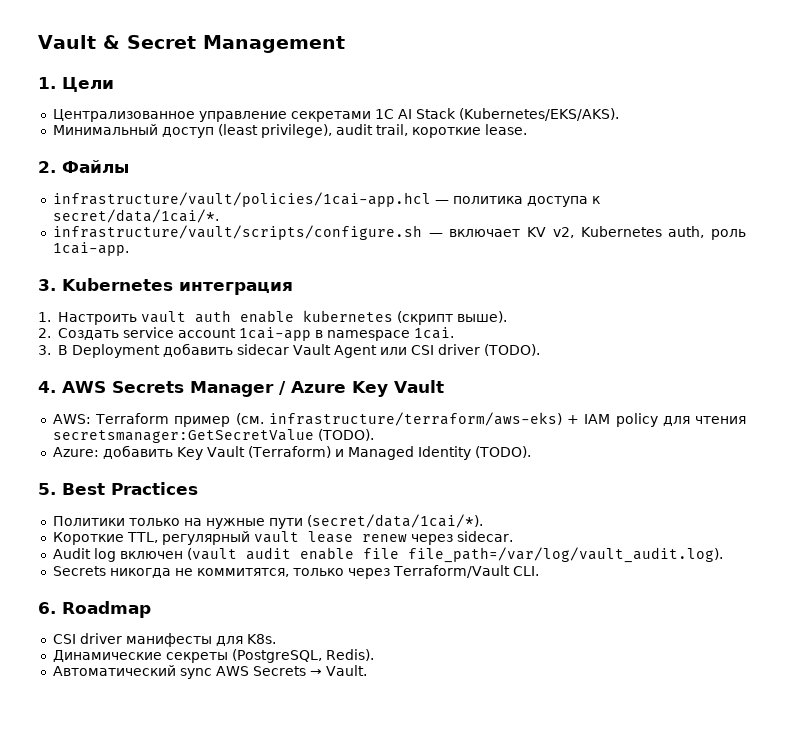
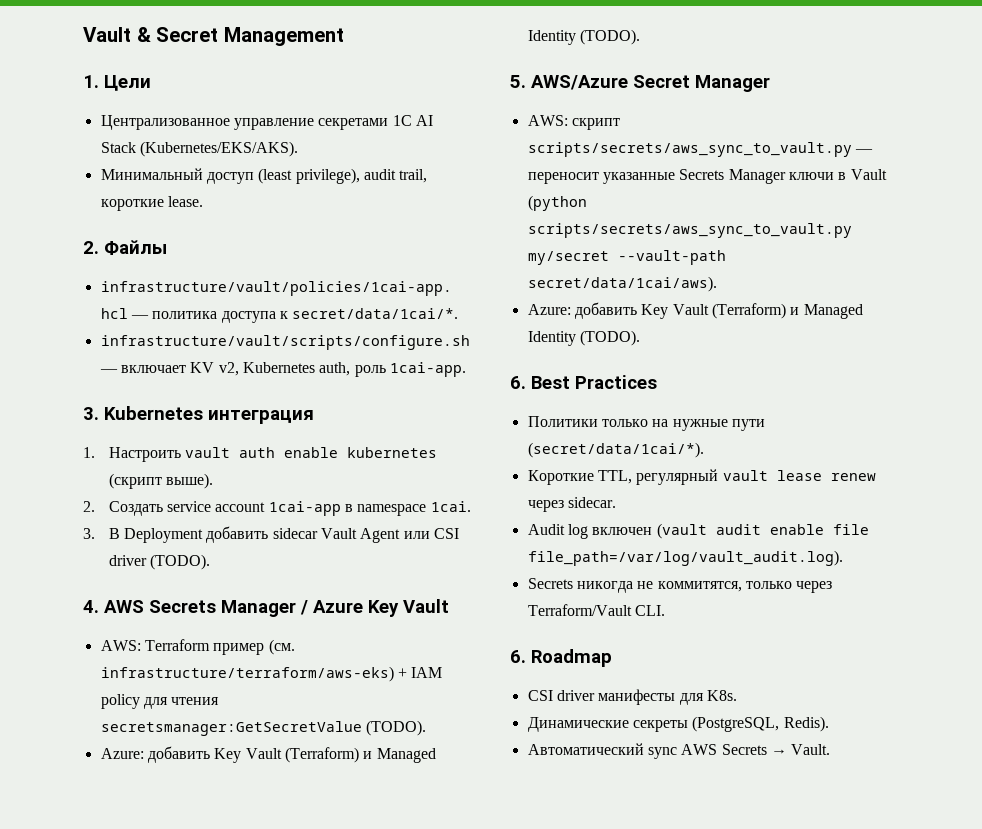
(56, 489) none -> [531,75,770,92] [527,115,620,130] [527,142,873,157] [527,169,887,184] [527,195,587,211] [527,223,852,238] [527,250,726,265] [527,276,717,292] [527,302,863,319] [527,330,640,346] [510,376,526,389] AWS/Azure Secret Manager // AWS: скрипт scripts/secrets/aws_sync_to_vault.py — переносит указанные Secrets Manager ключи в Vault (python scripts/secrets/aws_sync_to_vault.py my/secret --vault-path secret/data/1cai/aws). // Azure: добавить Key Vault (Terraform) и Managed Identity (TODO). // 6.

